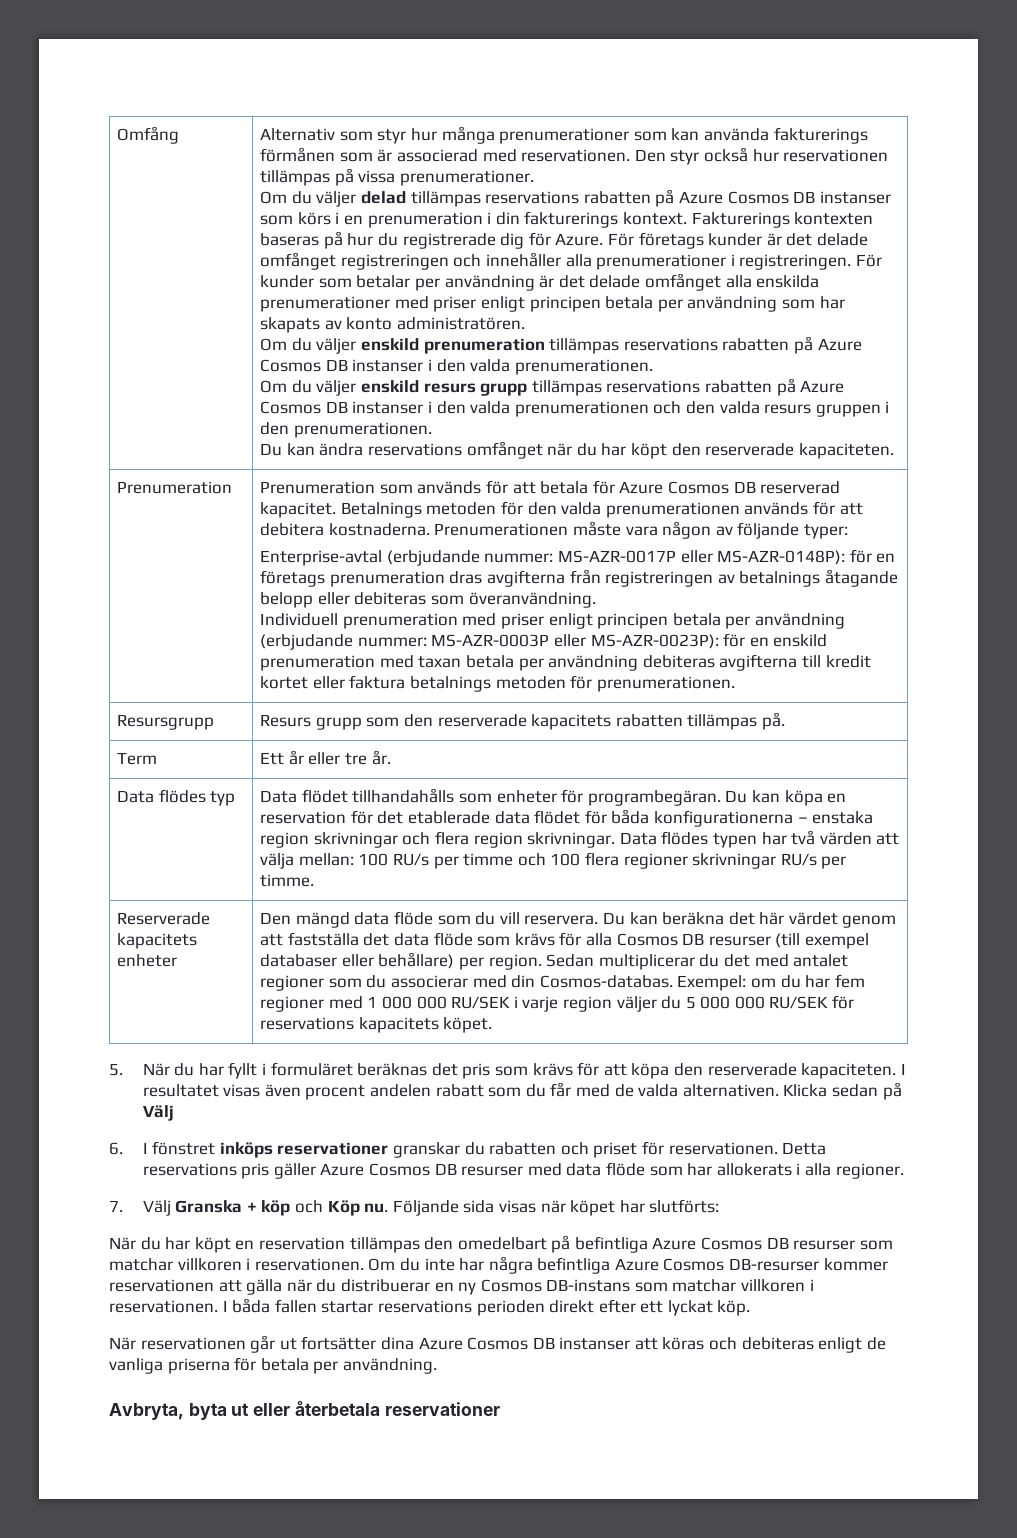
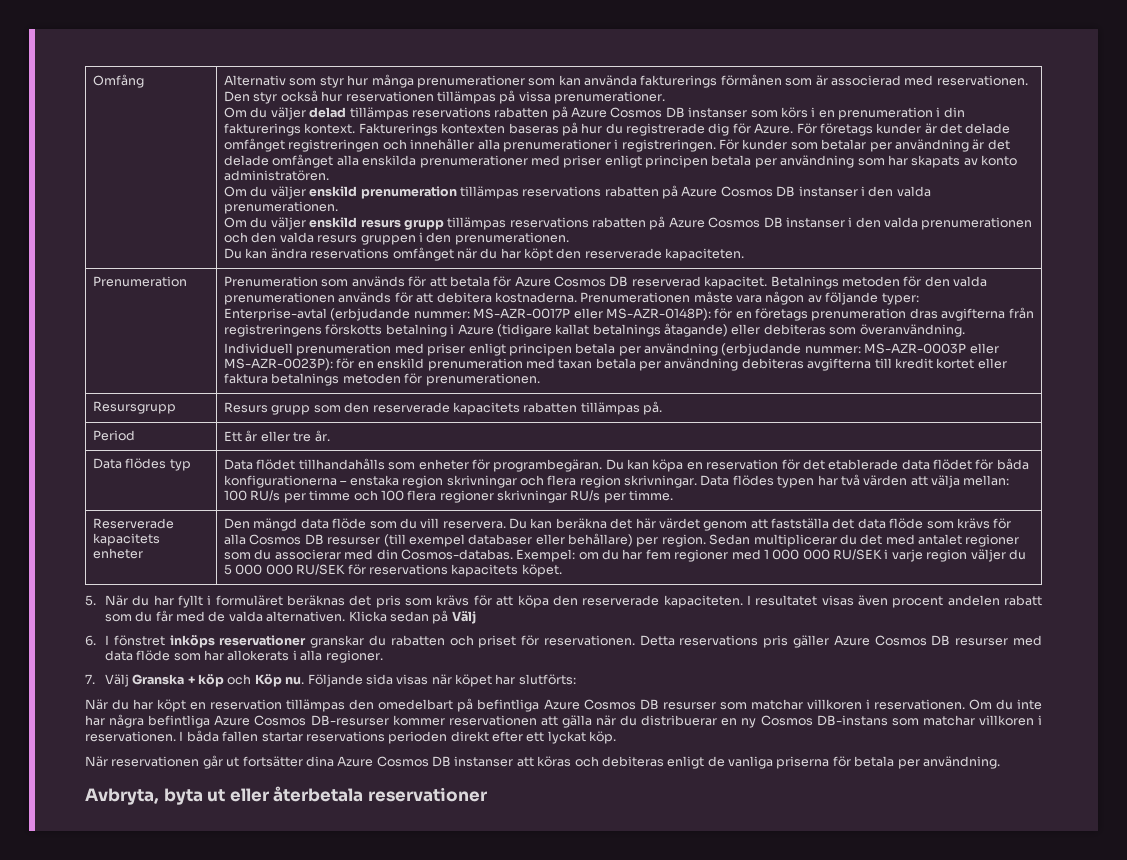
[605,569,898,587] [260,592,314,608] registreringen av betalnings åtagande belopp -> [224,323,729,337] registreringens förskotts betalning i Azure (tidigare kallat betalnings åtagande)
[117,752,158,765] Term -> [93,430,136,441] Period

